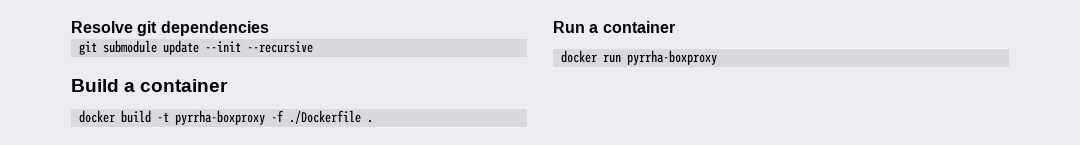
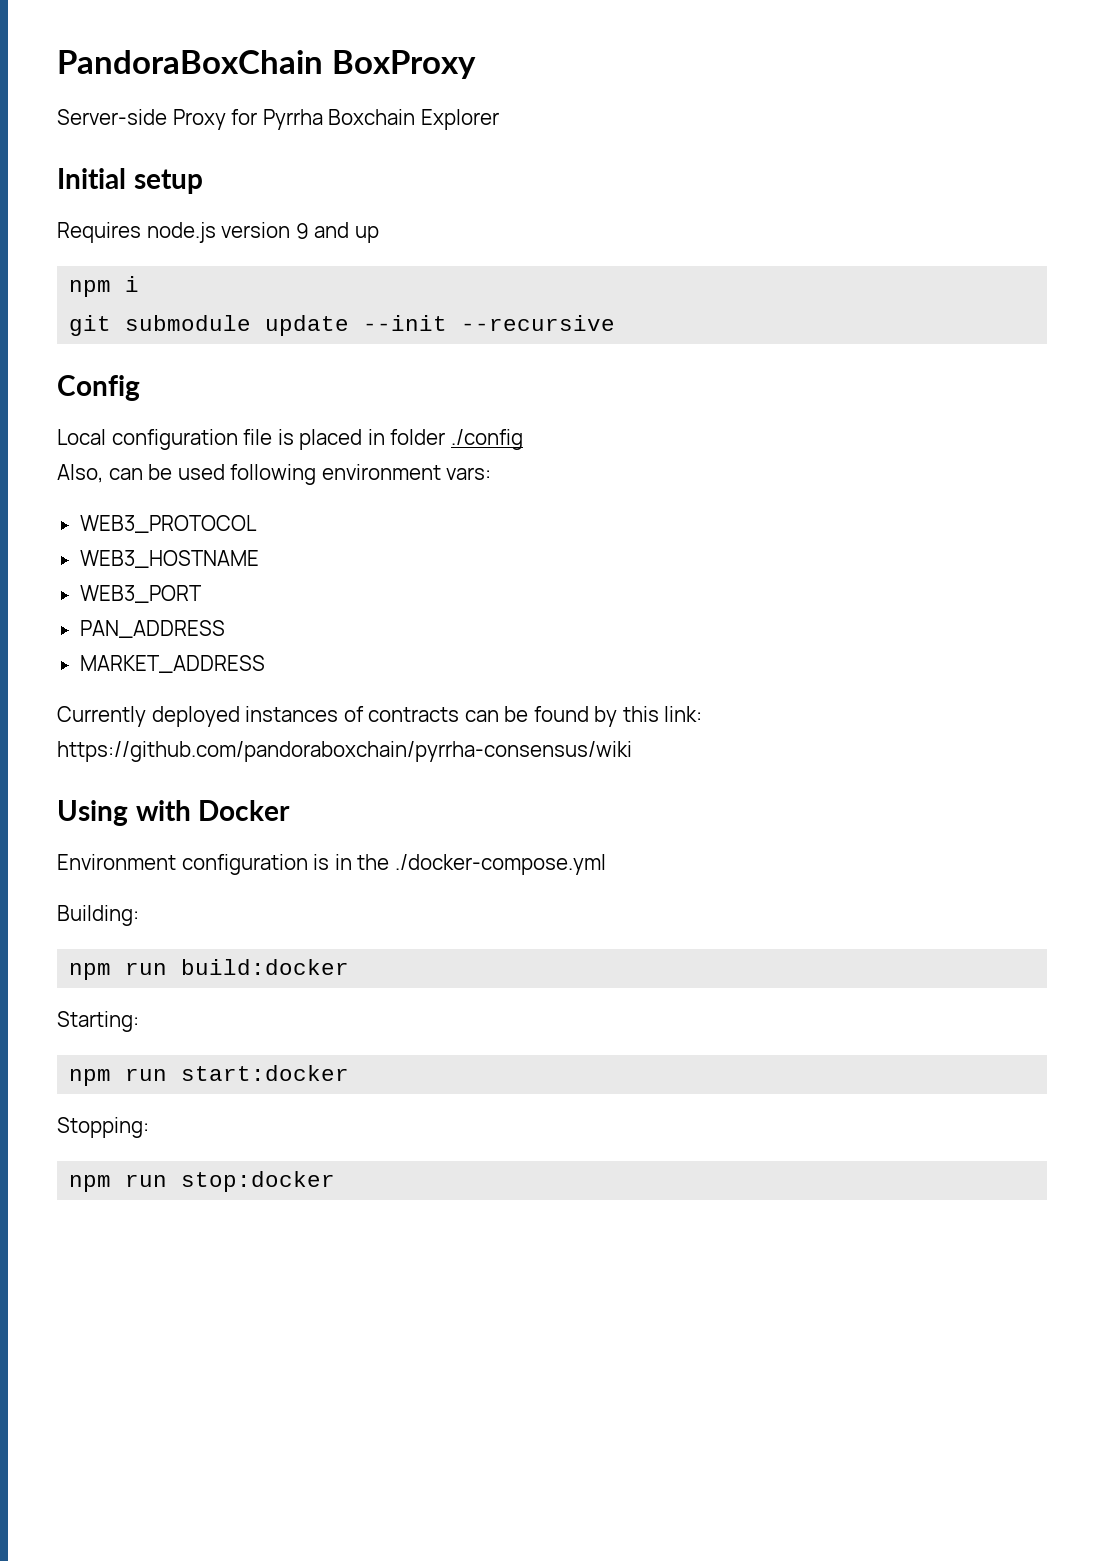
[71,21,269,36] Resolve git dependencies -> [57,50,476,79] [57,109,499,130] [57,168,203,194] [57,222,379,243] [69,276,140,297] PandoraBoxChain BoxProxy // Server-side Proxy for Pyrrha Boxchain Explorer // Initial setup // Requires node.js version 9 and up // npm i
[71,79,229,92] [79,110,374,125] [553,21,675,33] [561,50,718,65] Build a container // docker build -t pyrrha-boxproxy -f ./Dockerfile . // Run a container // docker run pyrrha-boxproxy -> [57,375,140,401] [57,429,523,450] [57,464,492,485] [79,515,257,533] [79,550,259,568] [79,585,202,603] [79,620,225,638] [79,655,265,673] [57,706,703,727] [57,741,632,762] [57,800,291,826] [57,854,606,875] [57,905,139,926] [69,959,350,980] [57,1011,139,1032] [69,1065,350,1086] [57,1117,149,1138] [69,1171,336,1192] Config // Local configuration file is placed in folder ./config // Also, can be used following environment vars: // WEB3_PROTOCOL // WEB3_HOSTNAME // WEB3_PORT // PAN_ADDRESS // MARKET_ADDRESS // Currently deployed instances of contracts can be found by this link: https://github.com/pandoraboxchain/pyrrha-consensus/wiki // Using with Docker // Environment configuration is in the ./docker-compose.yml // Building: // npm run build:docker // Starting: // npm run start:docker // Stopping: // npm run stop:docker

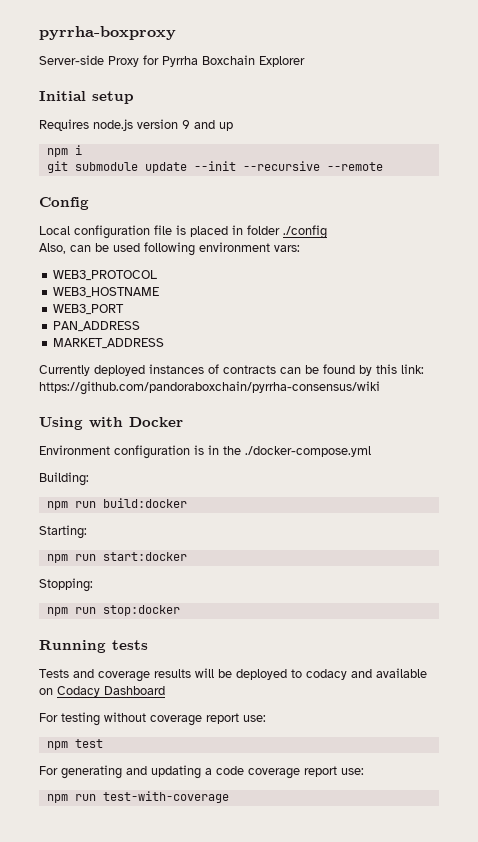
[57,50,476,79] PandoraBoxChain BoxProxy -> [39,26,176,40] pyrrha-boxproxy
(616, 323) none -> [326,162,383,171] --remote
(336, 1181) none -> [39,640,148,653] [39,668,427,682] [39,686,165,697] [39,712,266,726] [46,739,103,750] [39,765,364,779] [46,791,229,803] // Running tests // Tests and coverage results will be deployed to codacy and available on Codacy Dashboard // For testing without coverage report use: // npm test // For generating and updating a code coverage report use: // npm run test-with-coverage

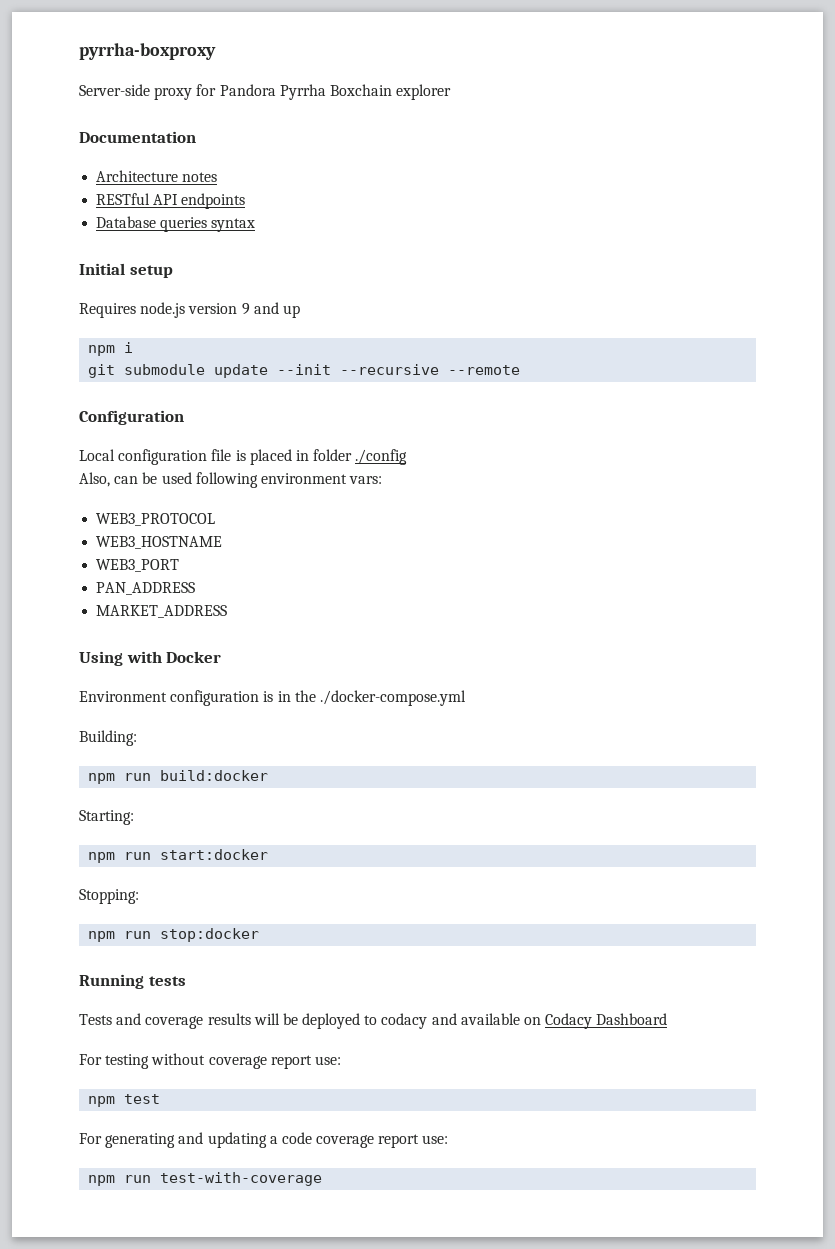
[108,55,305,67] Proxy for Pyrrha Boxchain Explorer -> [154,84,452,100] [79,131,196,143] [96,170,218,182] [96,193,246,209] [96,216,256,232] proxy for Pandora Pyrrha Boxchain explorer // Documentation // Architecture notes // RESTful API endpoints // Database queries syntax
[39,197,89,210] Config -> [79,410,184,425] Configuration
[39,364,424,376] [39,381,380,395] // Currently deployed instances of contracts can be found by this link: https://github.com/pandoraboxchain/pyrrha-consensus/wiki -> (228, 611) none

